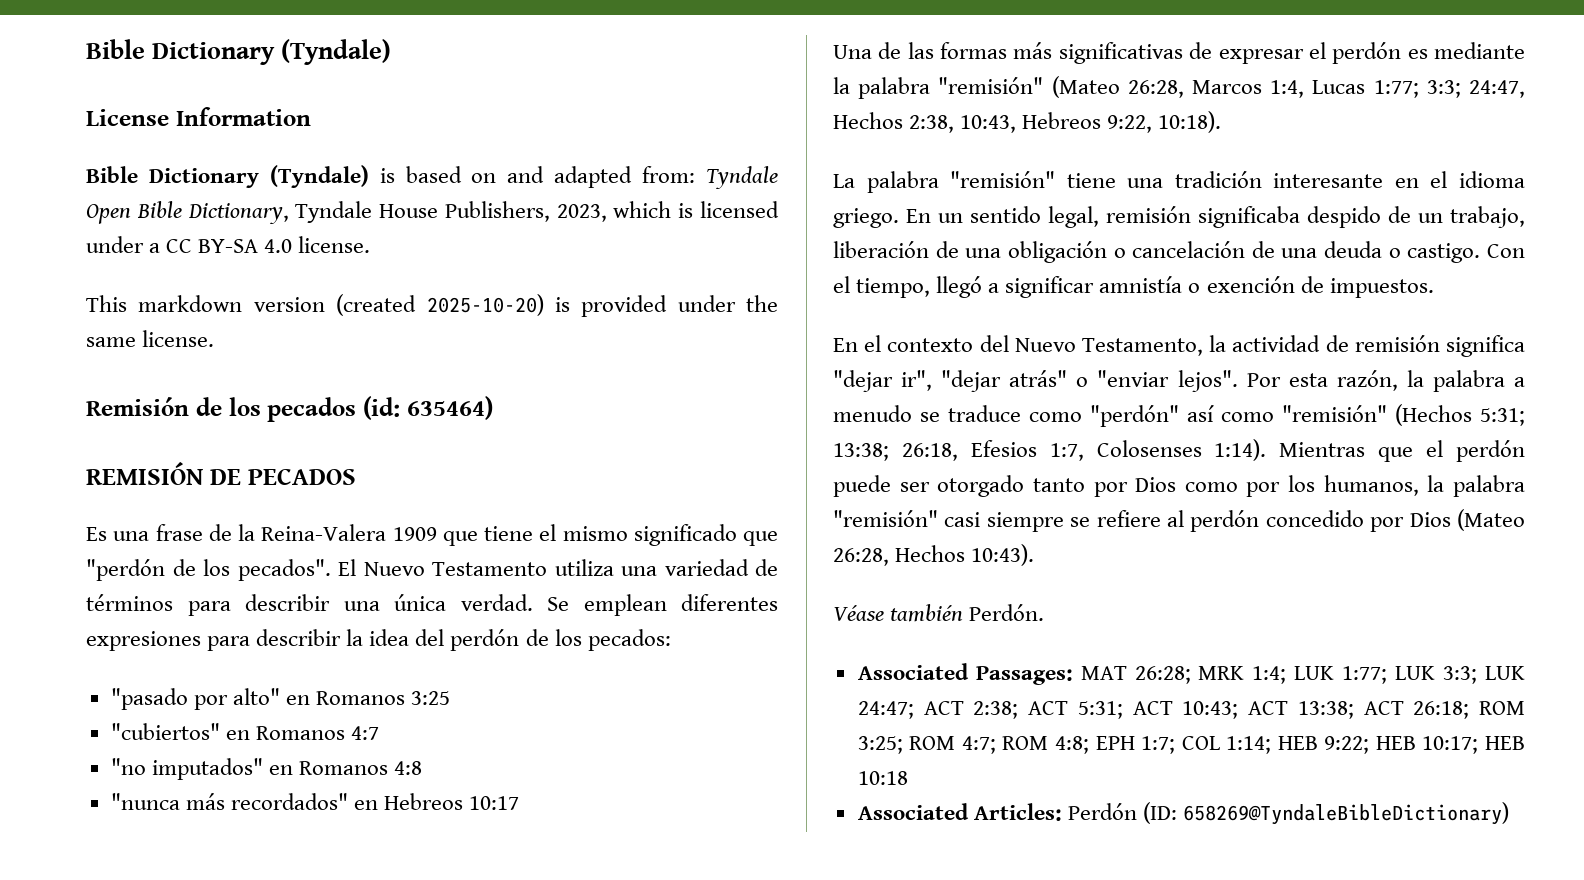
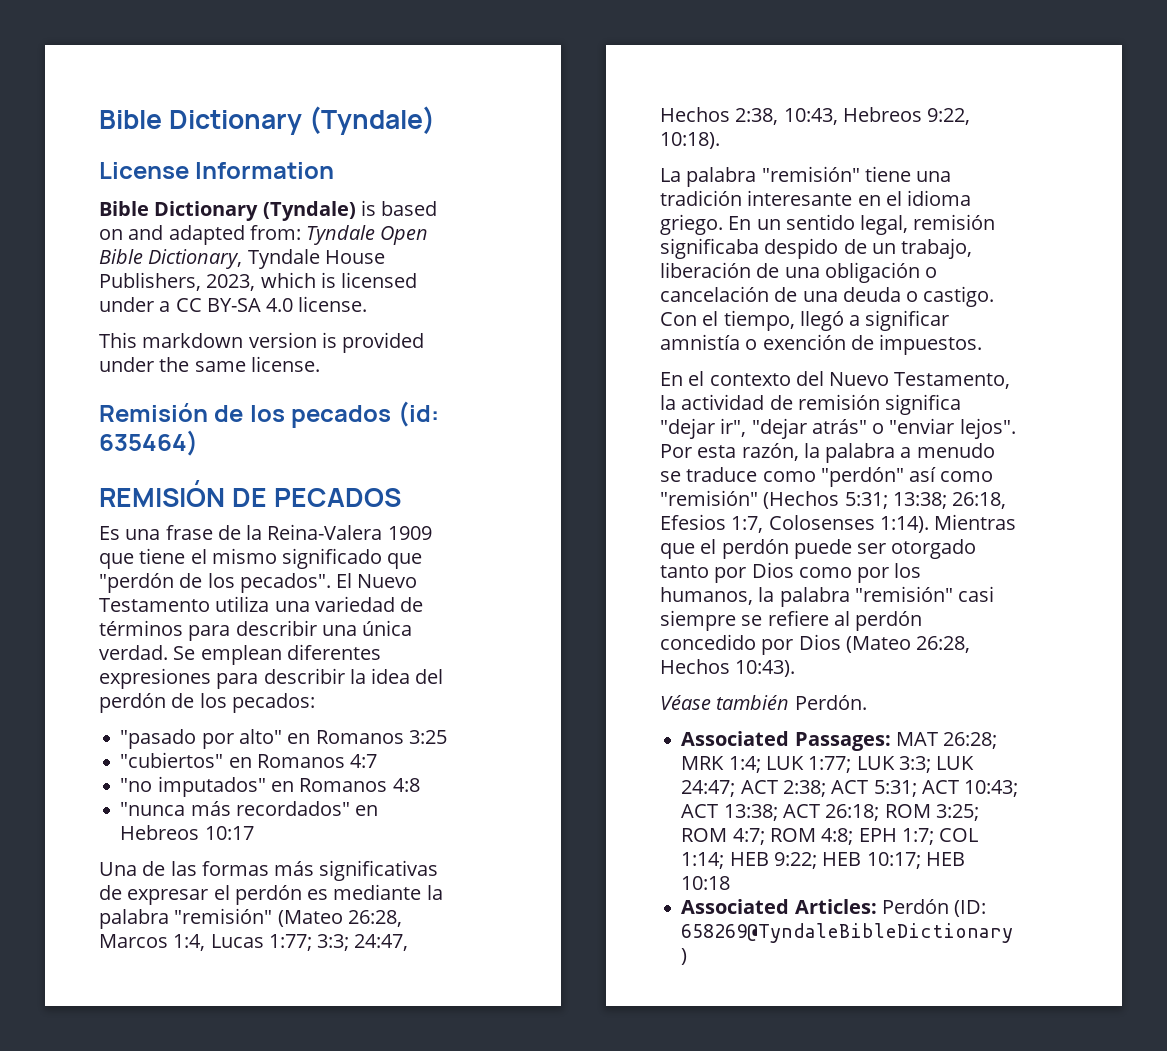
[336,294,544,316] (created 2025-10-20) -> (317, 340) none

